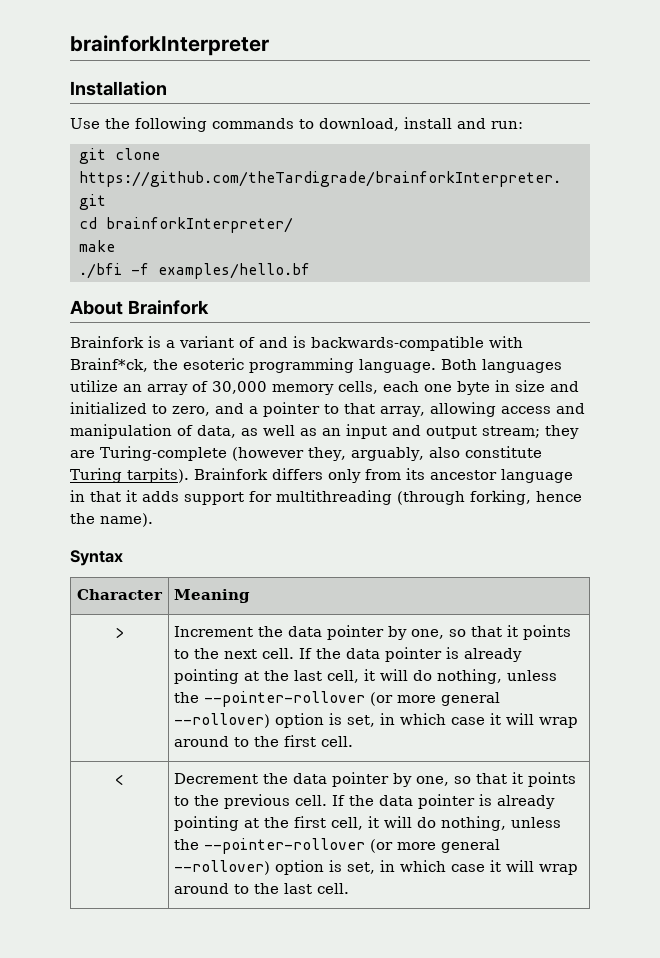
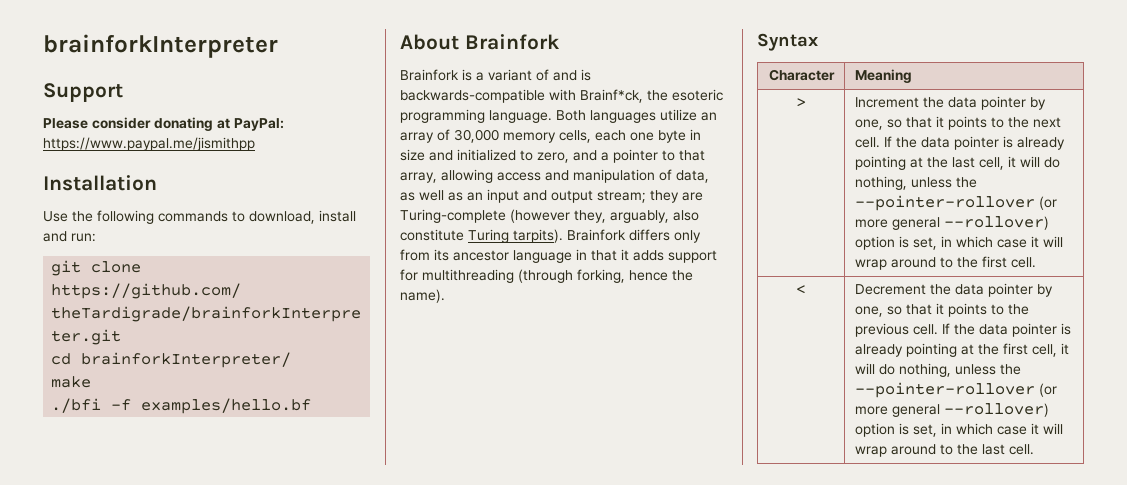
(269, 45) none -> [43,83,123,102] [43,117,284,131] [43,137,255,151] // Support // Please consider donating at PayPal: https://www.paypal.me/jismithpp

